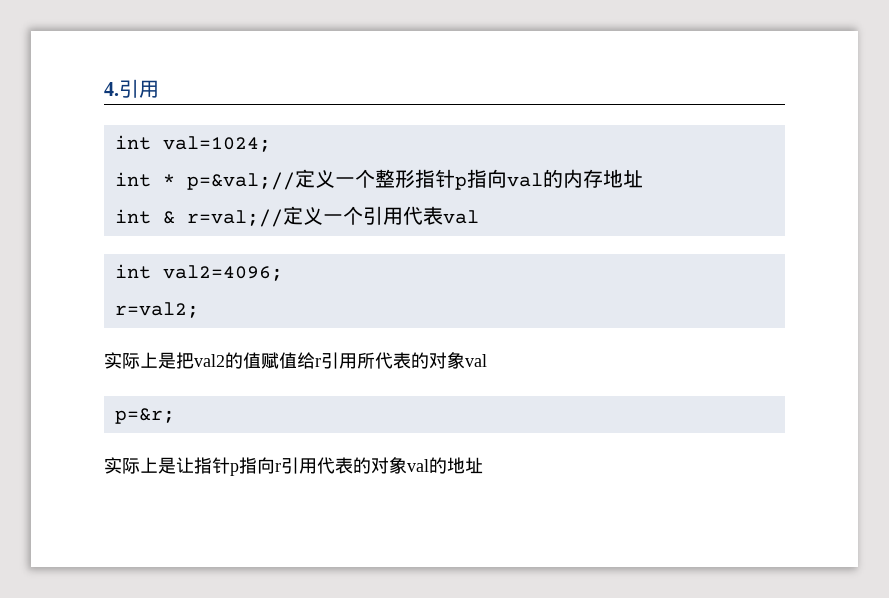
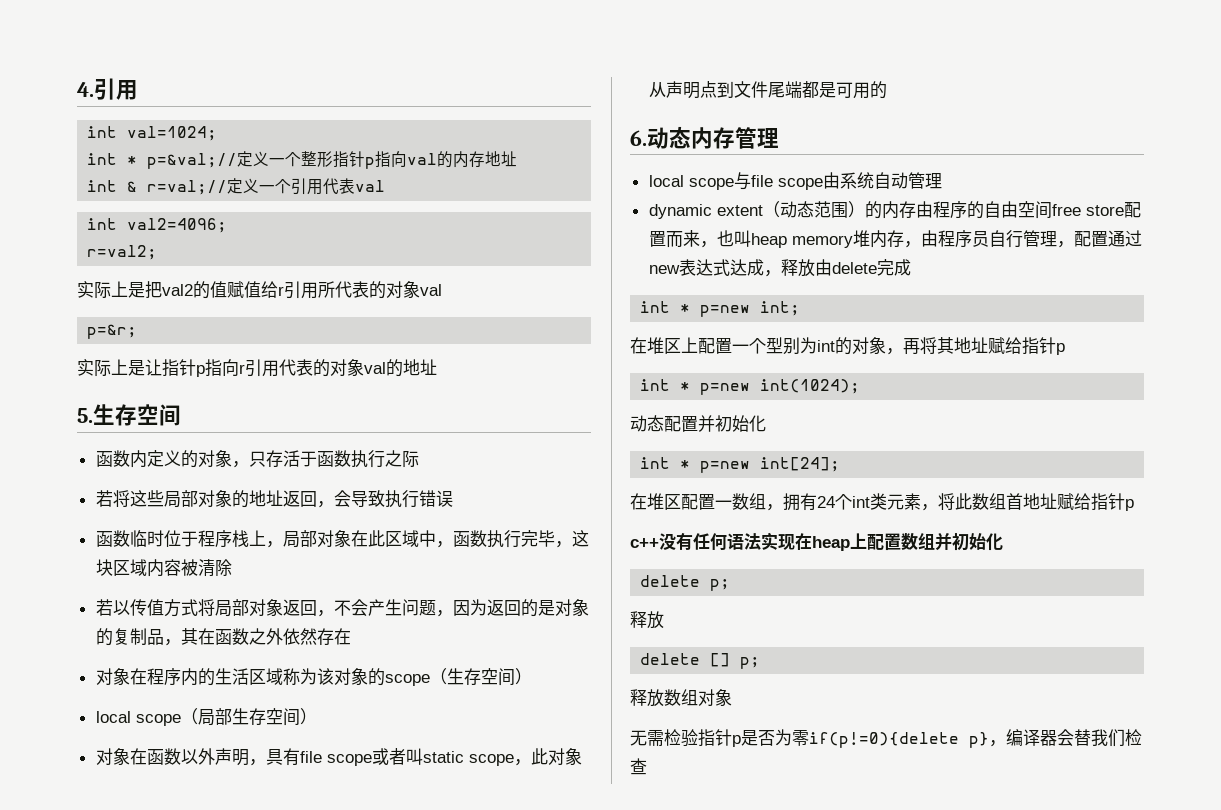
(483, 465) none -> [77,404,181,426] [95,450,419,468] [95,490,453,508] [95,530,589,548] [95,559,232,577] [95,599,589,617] [95,628,351,646] [95,668,532,686] [95,708,317,726] [95,748,582,766] [648,81,887,99] [630,126,779,149] [648,172,942,190] [648,201,1141,219] [648,230,1142,248] [648,259,911,277] [640,301,801,317] [630,337,1065,355] [640,379,861,395] [630,415,766,432] [640,457,841,473] [630,493,1134,511] [630,532,1003,551] [640,575,731,591] [630,611,664,629] [640,653,761,669] [630,689,732,707] [630,729,1142,748] [630,758,647,775] // 5.生存空间 // 函数内定义的对象，只存活于函数执行之际 // 若将这些局部对象的地址返回，会导致执行错误 // 函数临时位于程序栈上，局部对象在此区域中，函数执行完毕，这块区域内容被清除 // 若以传值方式将局部对象返回，不会产生问题，因为返回的是对象的复制品，其在函数之外依然存在 // 对象在程序内的生活区域称为该对象的scope（生存空间） // local scope（局部生存空间） // 对象在函数以外声明，具有file scope或者叫static scope，此对象从声明点到文件尾端都是可用的 // 6.动态内存管理 // local scope与file scope由系统自动管理 // dynamic extent（动态范围）的内存由程序的自由空间free store配置而来，也叫heap memory堆内存，由程序员自行管理，配置通过new表达式达成，释放由delete完成 // int * p=new int; // 在堆区上配置一个型别为int的对象，再将其地址赋给指针p // int * p=new int(1024); // 动态配置并初始化 // int * p=new int[24]; // 在堆区配置一数组，拥有24个int类元素，将此数组首地址赋给指针p // c++没有任何语法实现在heap上配置数组并初始化 // delete p; // 释放 // delete [] p; // 释放数组对象 // 无需检验指针p是否为零if(p!=0){delete p}，编译器会替我们检查

